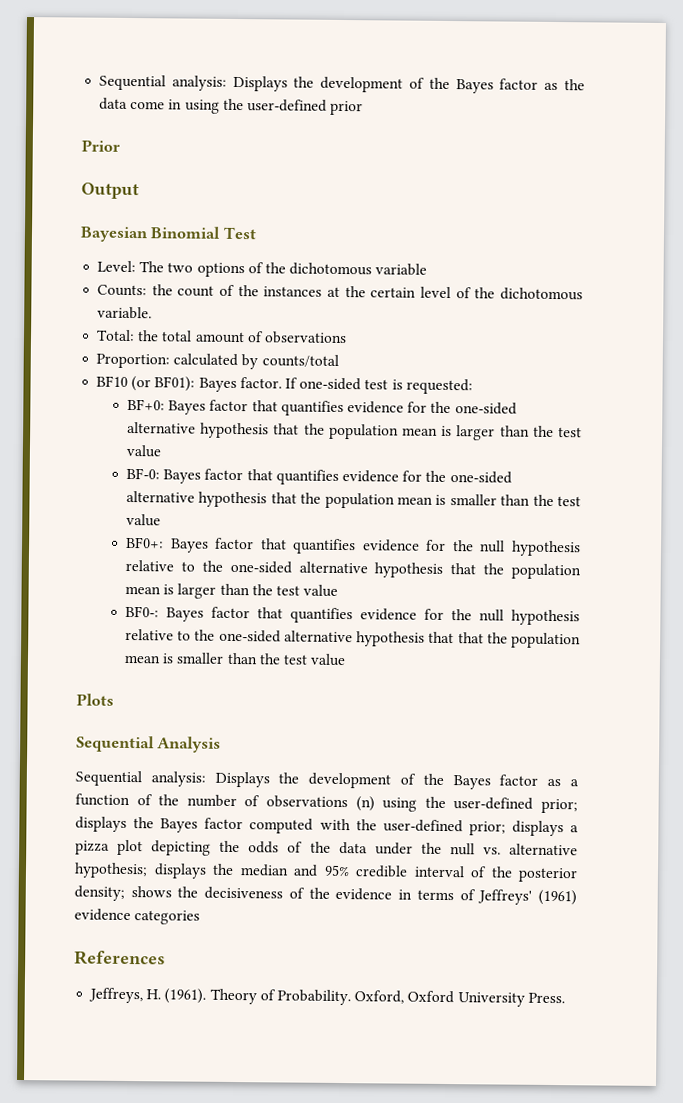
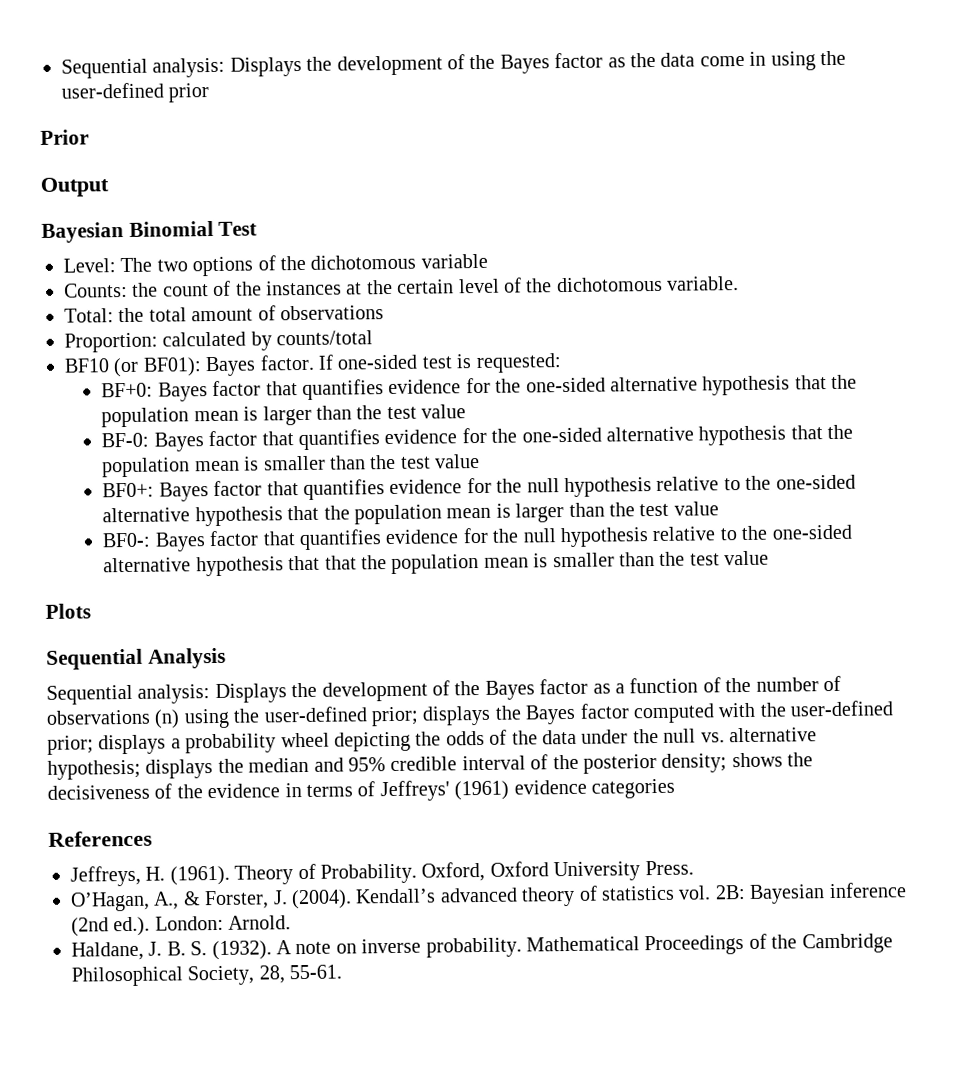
[75,839,144,856] pizza plot -> [185,732,330,754] probability wheel
(565, 998) none -> [70,882,907,912] [71,915,292,937] [71,933,893,961] [71,964,343,987] // O’Hagan, A., & Forster, J. (2004). Kendall’s advanced theory of statistics vol. 2B: Bayesian inference (2nd ed.). London: Arnold. // Haldane, J. B. S. (1932). A note on inverse probability. Mathematical Proceedings of the Cambridge Philosophical Society, 28, 55-61.

